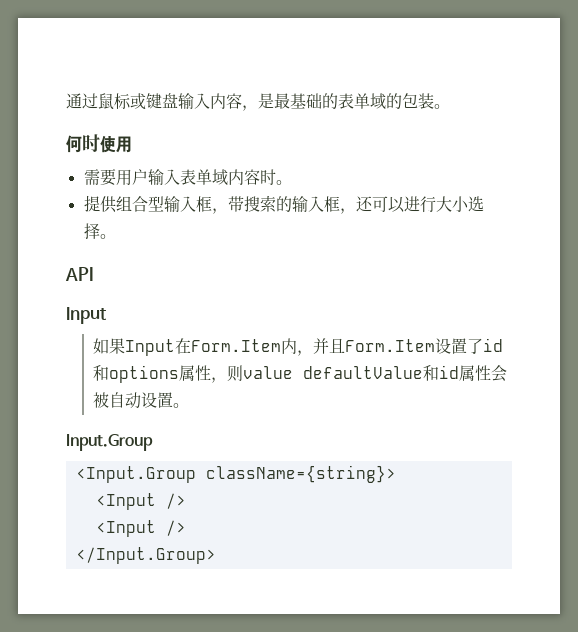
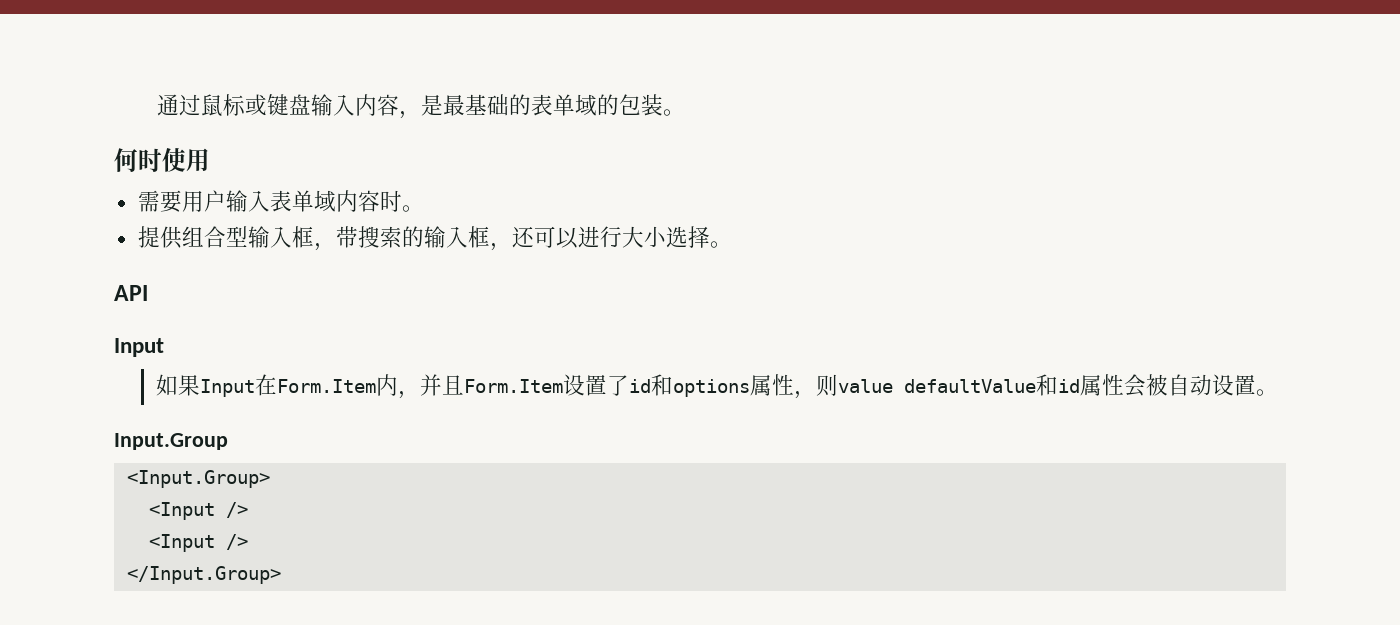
[75,465,396,483] <Input.Group className={string}> -> [126,470,270,488] <Input.Group>

